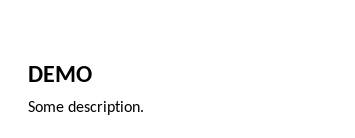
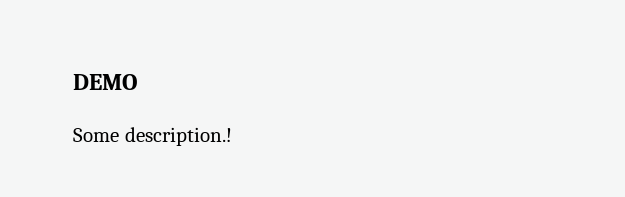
[68,101,145,115] description. -> [124,127,232,146] description.!

